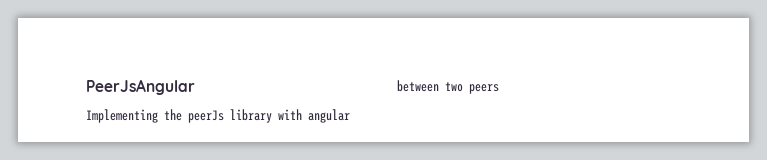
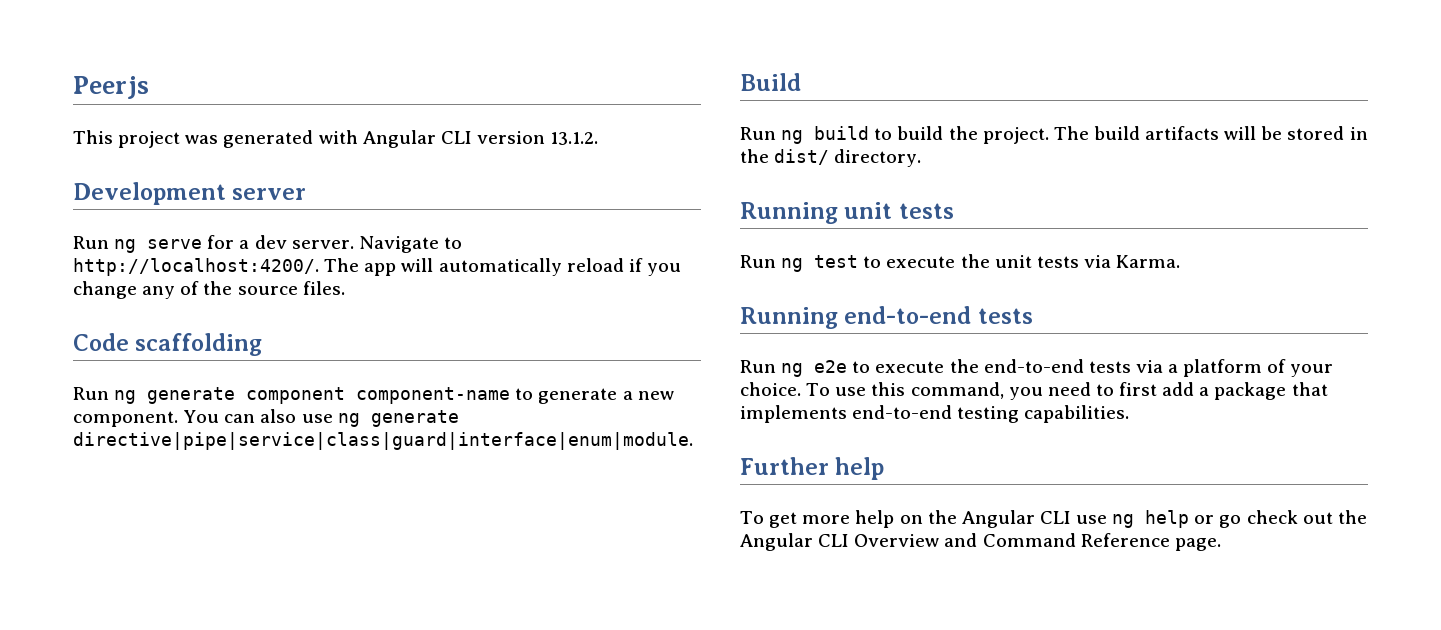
[86,79,195,95] [86,109,350,123] [397,80,499,94] PeerJsAngular // Implementing the peerJs library with angular between two peers -> [73,76,149,99] [73,130,599,148] [73,182,307,205] [73,235,462,253] [73,258,681,276] [73,281,345,299] [73,333,263,356] [73,387,674,404] [73,409,459,427] [73,432,693,450] [740,73,801,91] [740,126,1368,144] [740,149,922,167] [740,202,954,224] [740,254,1181,272] [740,306,1033,329] [740,359,1334,377] [740,382,1328,400] [740,405,1130,423] [740,457,885,480] [740,510,1367,528] [740,533,1221,551] Peerjs // This project was generated with Angular CLI version 13.1.2. // Development server // Run ng serve for a dev server. Navigate to http://localhost:4200/. The app will automatically reload if you change any of the source files. // Code scaffolding // Run ng generate component component-name to generate a new component. You can also use ng generate directive|pipe|service|class|guard|interface|enum|module. // Build // Run ng build to build the project. The build artifacts will be stored in the dist/ directory. // Running unit tests // Run ng test to execute the unit tests via Karma. // Running end-to-end tests // Run ng e2e to execute the end-to-end tests via a platform of your choice. To use this command, you need to first add a package that implements end-to-end testing capabilities. // Further help // To get more help on the Angular CLI use ng help or go check out the Angular CLI Overview and Command Reference page.

